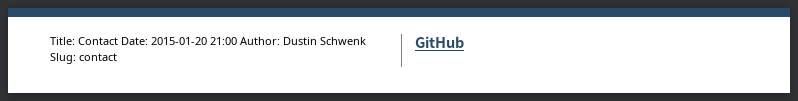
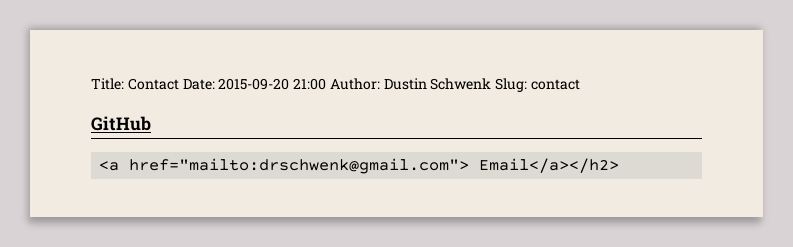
[151,37,207,45] 2015-01-20 -> [218,78,290,90] 2015-09-20
(464, 42) none -> [99,158,620,174] // <a href="mailto:drschwenk@gmail.com"> Email</a></h2>

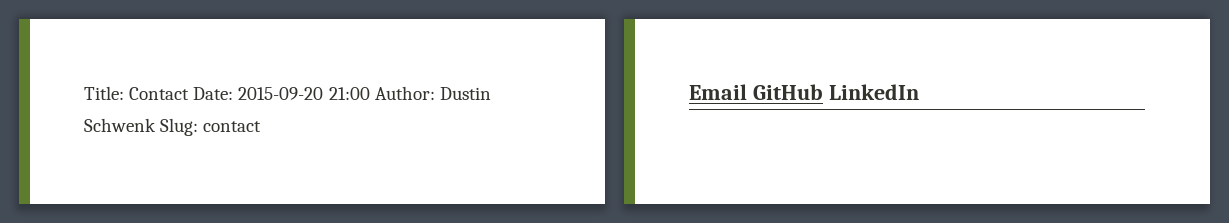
(581, 84) none -> [689,84,747,100] Email
[99,158,620,174] // <a href="mailto:drschwenk@gmail.com"> Email</a></h2> -> [828,84,919,100] LinkedIn

